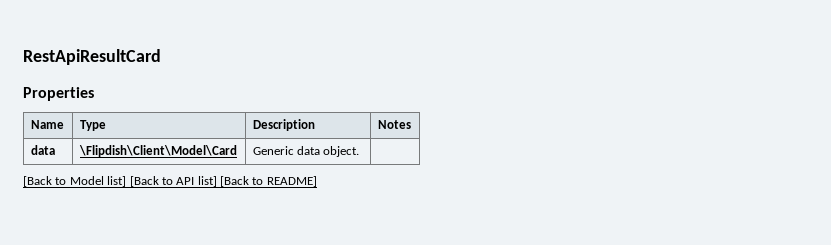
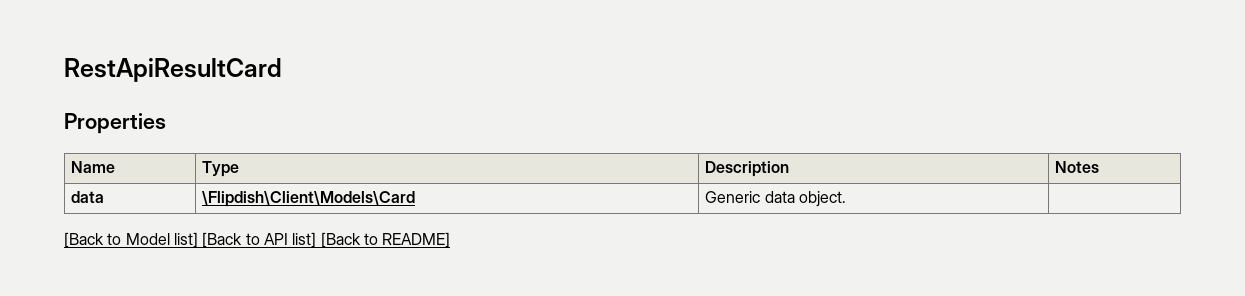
[78,145,237,157] \Flipdish\Client\Model\Card -> [202,191,416,207] \Flipdish\Client\Models\Card

